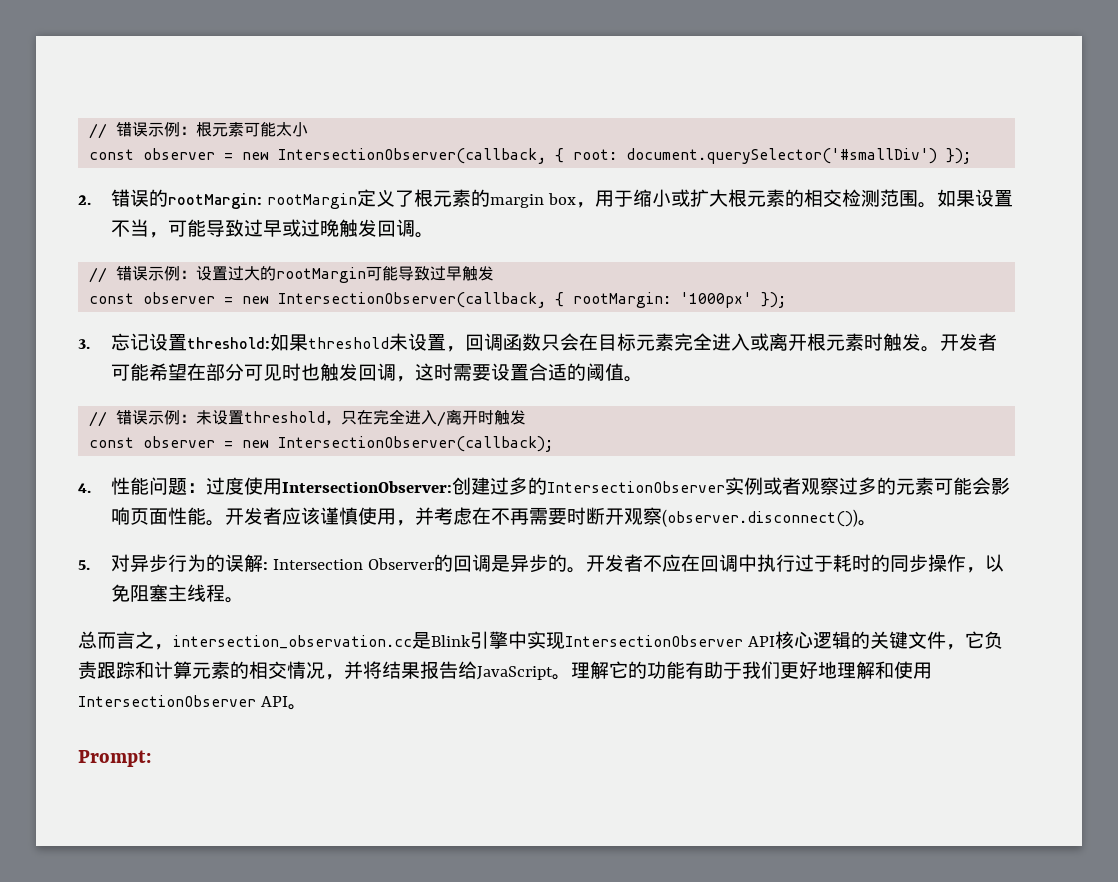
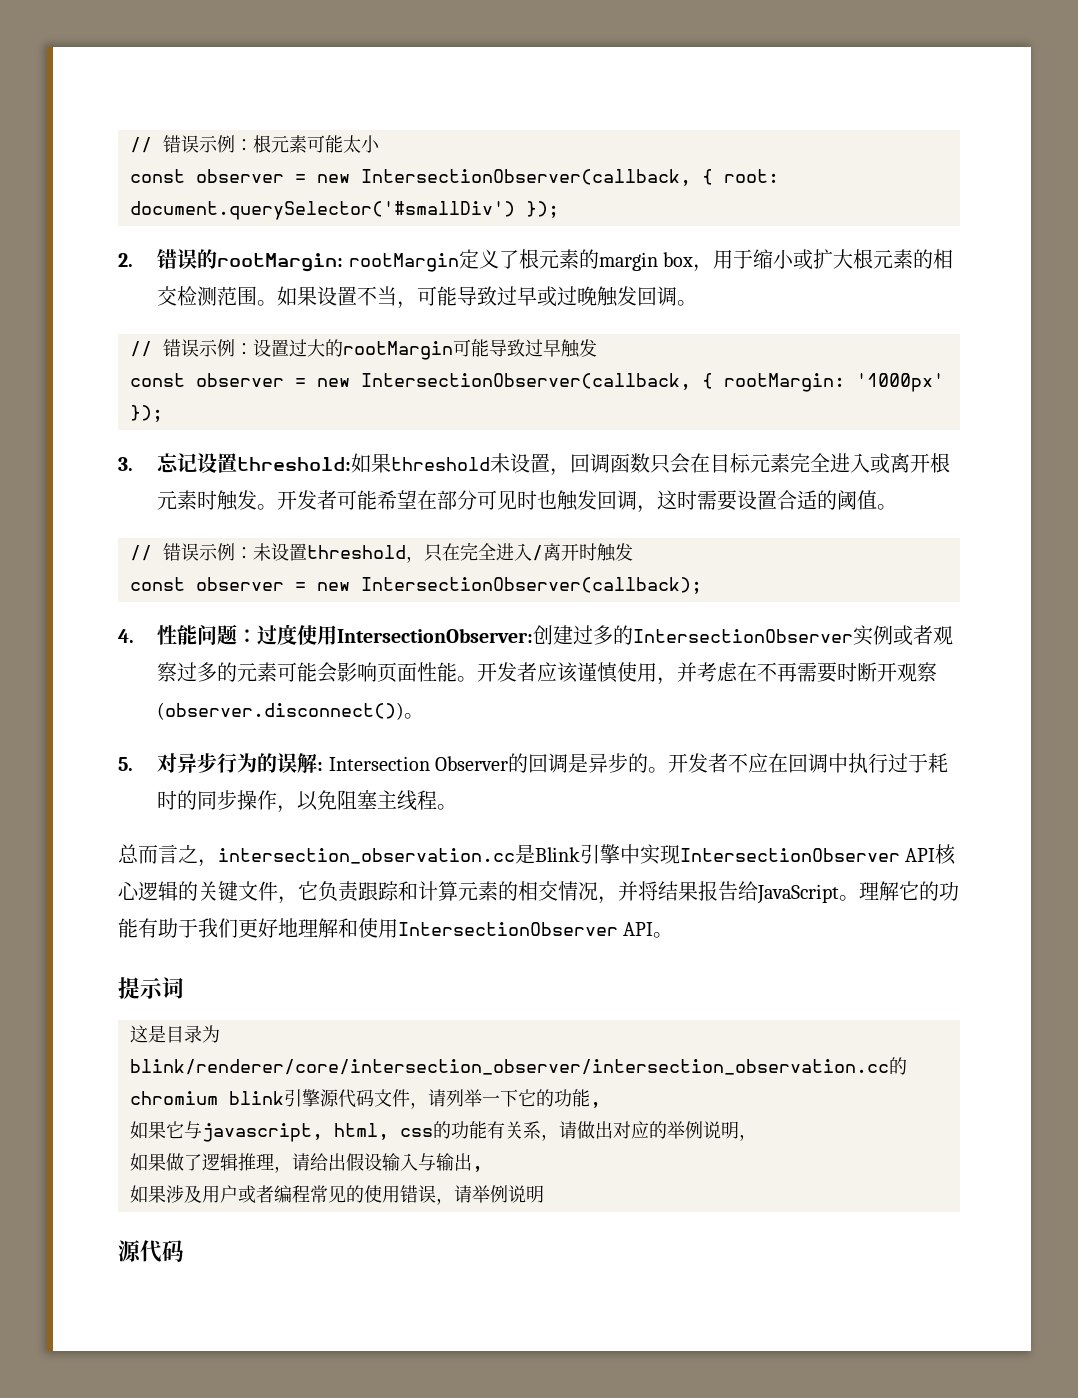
[78,750,151,767] Prompt: -> [118,977,184,999] [130,1025,220,1043] [130,1057,907,1075] [130,1089,601,1109] [130,1121,757,1142] [130,1153,483,1173] [130,1185,544,1205] [118,1240,184,1263] 提示词 // 这是目录为blink/renderer/core/intersection_observer/intersection_observation.cc的chromium blink引擎源代码文件，请列举一下它的功能, // 如果它与javascript, html, css的功能有关系，请做出对应的举例说明， // 如果做了逻辑推理，请给出假设输入与输出, // 如果涉及用户或者编程常见的使用错误，请举例说明 // 源代码

